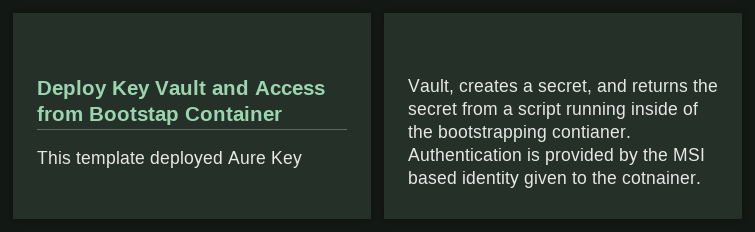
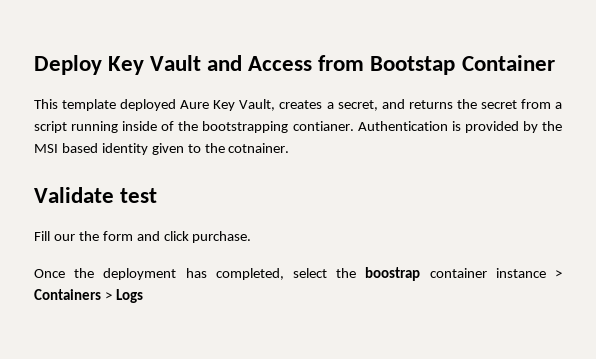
(701, 177) none -> [34,187,158,203] [34,231,252,243] [34,267,562,281] [34,289,143,303] // Validate test // Fill our the form and click purchase. // Once the deployment has completed, select the boostrap container instance > Containers > Logs

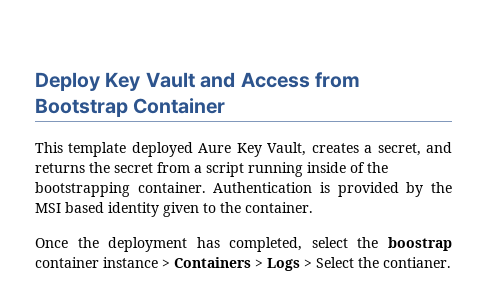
[370,56,456,75] Bootstap -> [35,98,128,117] Bootstrap
[292,121,354,131] contianer. -> [137,182,206,193] container.
[228,143,290,153] [34,187,158,203] [34,231,252,243] cotnainer. // Validate test // Fill our the form and click purchase. -> [245,202,313,213] container.
(143, 296) none -> [304,257,451,268] > Select the contianer.

